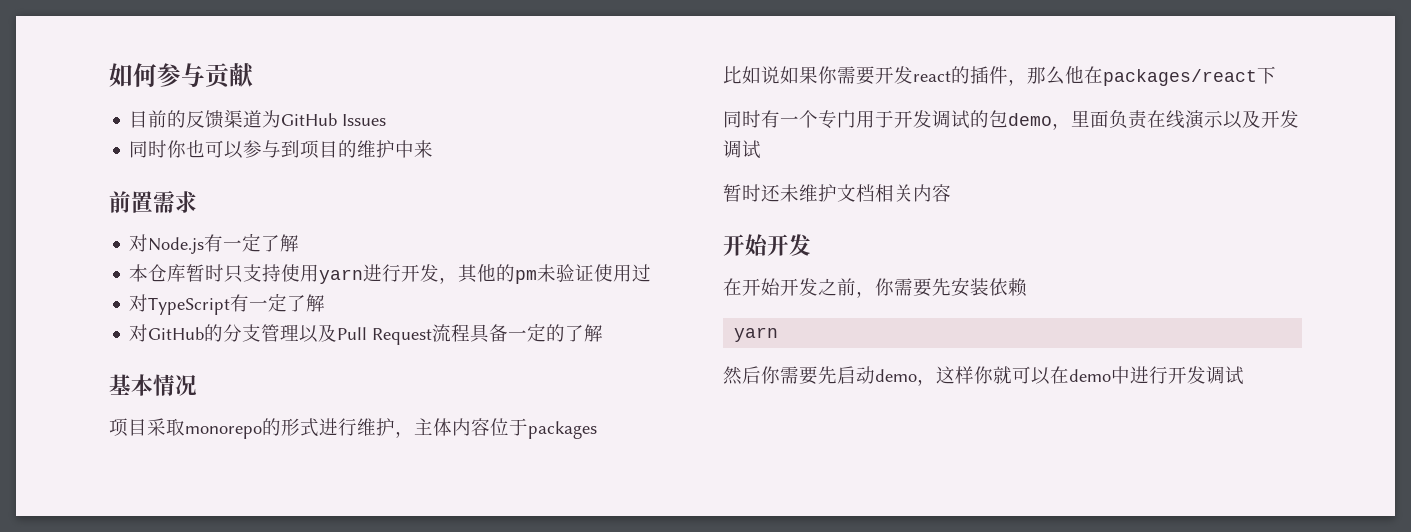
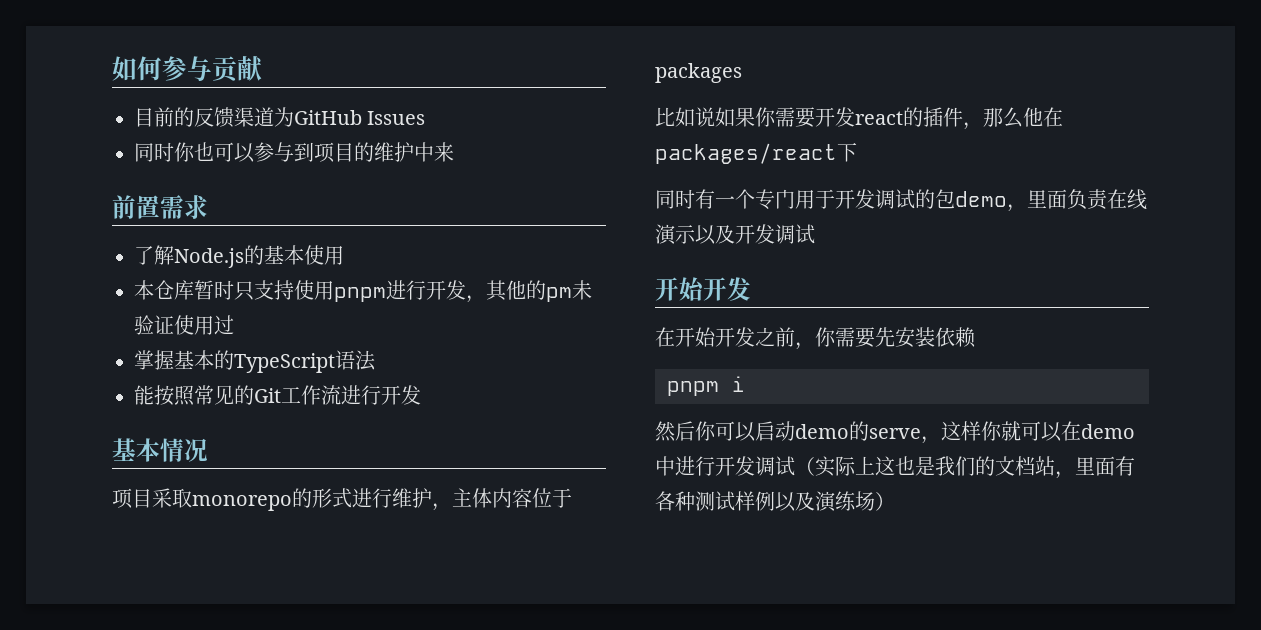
[129,233,300,254] 对Node.js有一定了解 -> [134,245,344,268] 了解Node.js的基本使用
[319,269,364,284] yarn -> [334,287,386,302] pnpm
[129,293,326,315] [129,323,604,345] 对TypeScript有一定了解 // 对GitHub的分支管理以及Pull Request流程具备一定的了解 -> [134,350,376,373] [134,385,421,406] 掌握基本的TypeScript语法 // 能按照常见的Git工作流进行开发
[723,184,951,202] // 暂时还未维护文档相关内容 -> (815, 234) none
[734,327,779,342] yarn -> [667,376,745,396] pnpm i
[780,366,837,385] 需要先 -> [715,421,756,442] 可以
(917, 375) none -> [849,421,921,441] 的serve
(1244, 375) none -> [795,456,1135,479] [655,491,895,512] （实际上这也是我们的文档站，里面有各种测试样例以及演练场）

